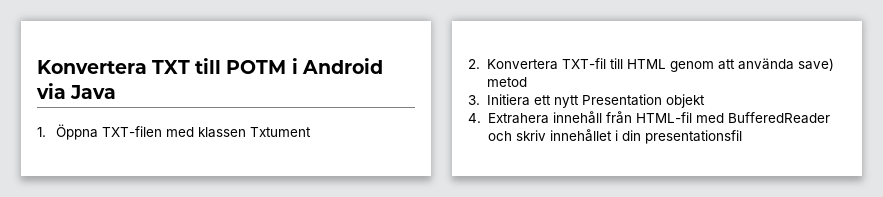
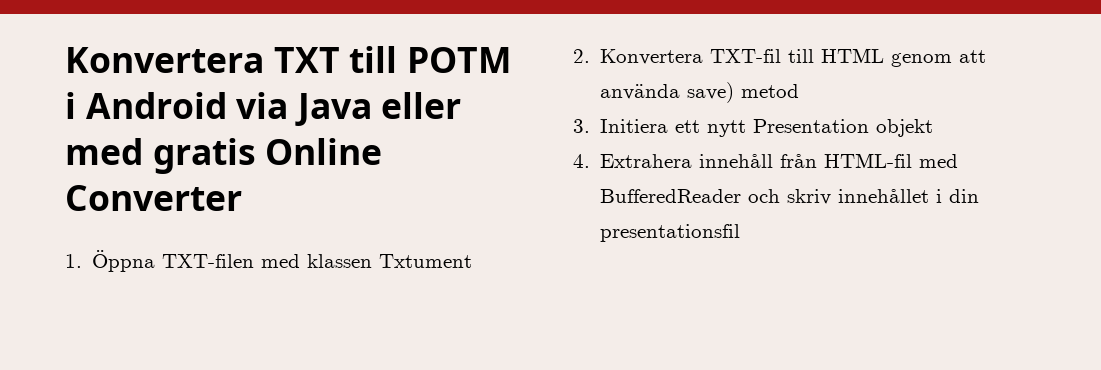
(117, 92) none -> [381,92,462,119] [65,138,383,174] [65,185,242,211] eller med gratis Online Converter

